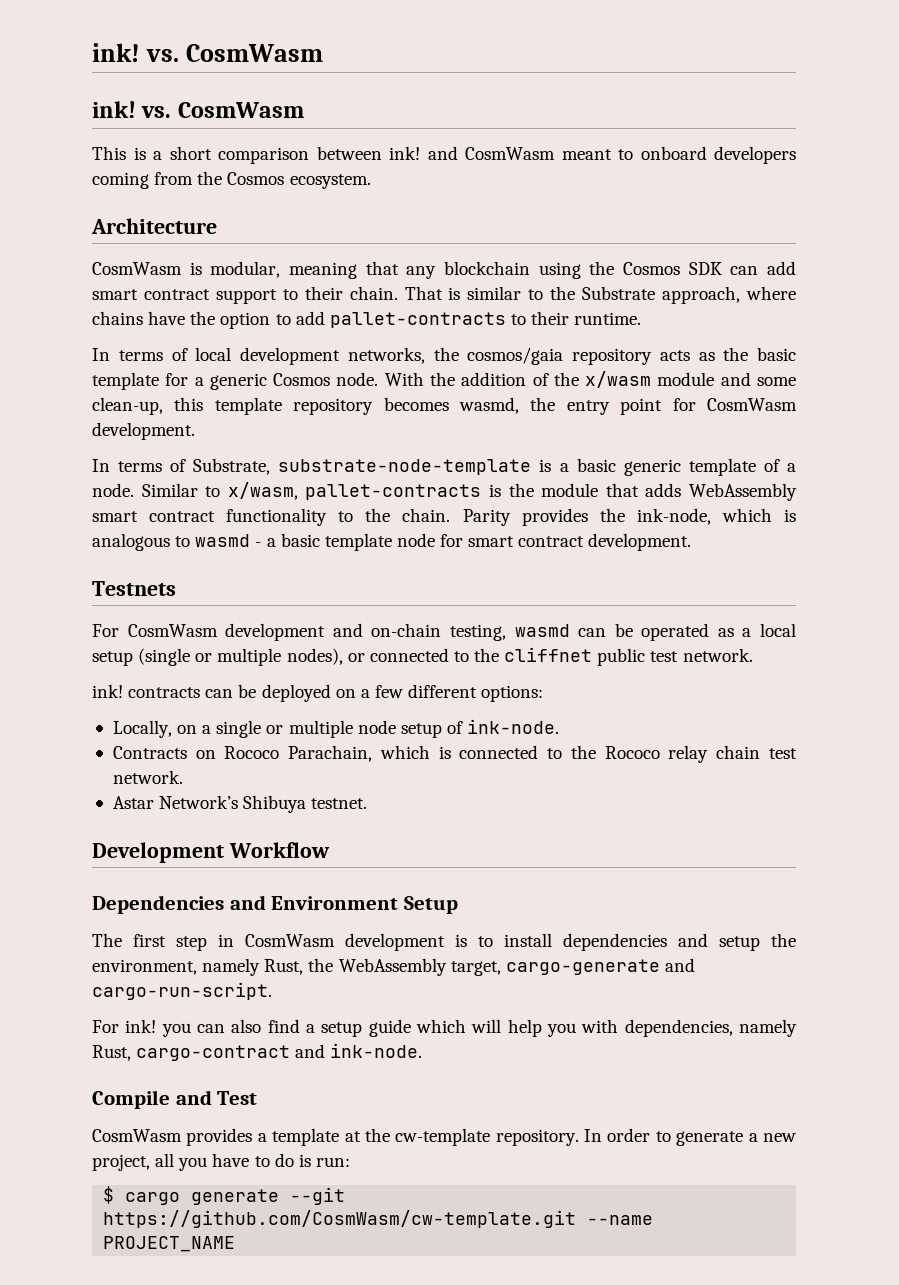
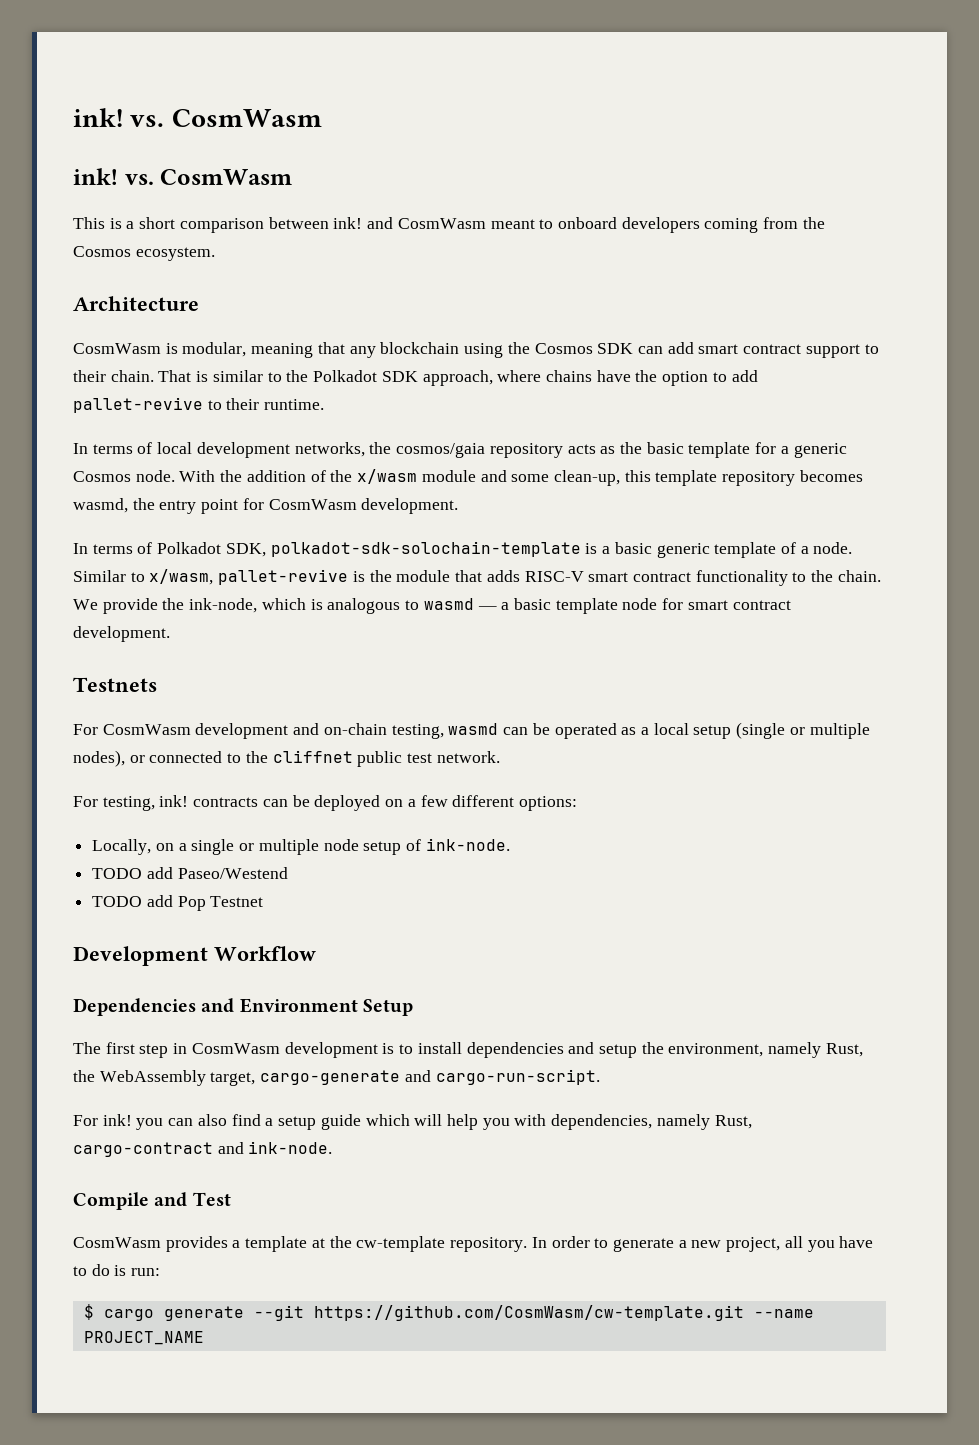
[582,286,656,300] Substrate -> [313,370,418,382] Polkadot SDK
[329,312,506,328] pallet-contracts -> [73,397,203,413] pallet-revive
[193,458,532,475] Substrate, substrate-node-template -> [157,541,581,557] Polkadot SDK, polkadot-sdk-solochain-template
[305,484,482,500] pallet-contracts -> [218,569,349,585] pallet-revive
[689,483,798,501] WebAssembly -> [524,571,584,582] RISC-V
[462,508,588,526] Parity provides -> [73,598,158,614] We provide
[255,542,262,547] - -> [477,606,497,610] —
(753, 655) none -> [73,796,155,811] For testing,
[112,745,797,763] [112,770,183,784] [112,795,368,813] Contracts on Rococo Parachain, which is connected to the Rococo relay chain test network. // Astar Network’s Shibuya testnet. -> [92,867,288,879] [92,895,264,911] TODO add Paseo/Westend // TODO add Pop Testnet

